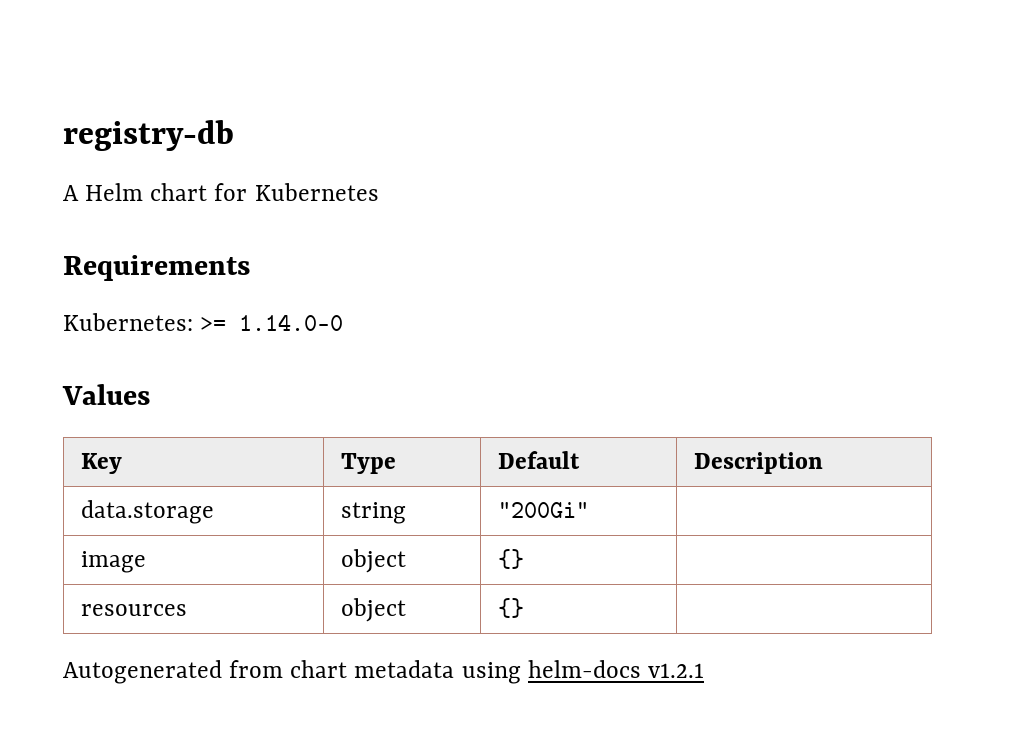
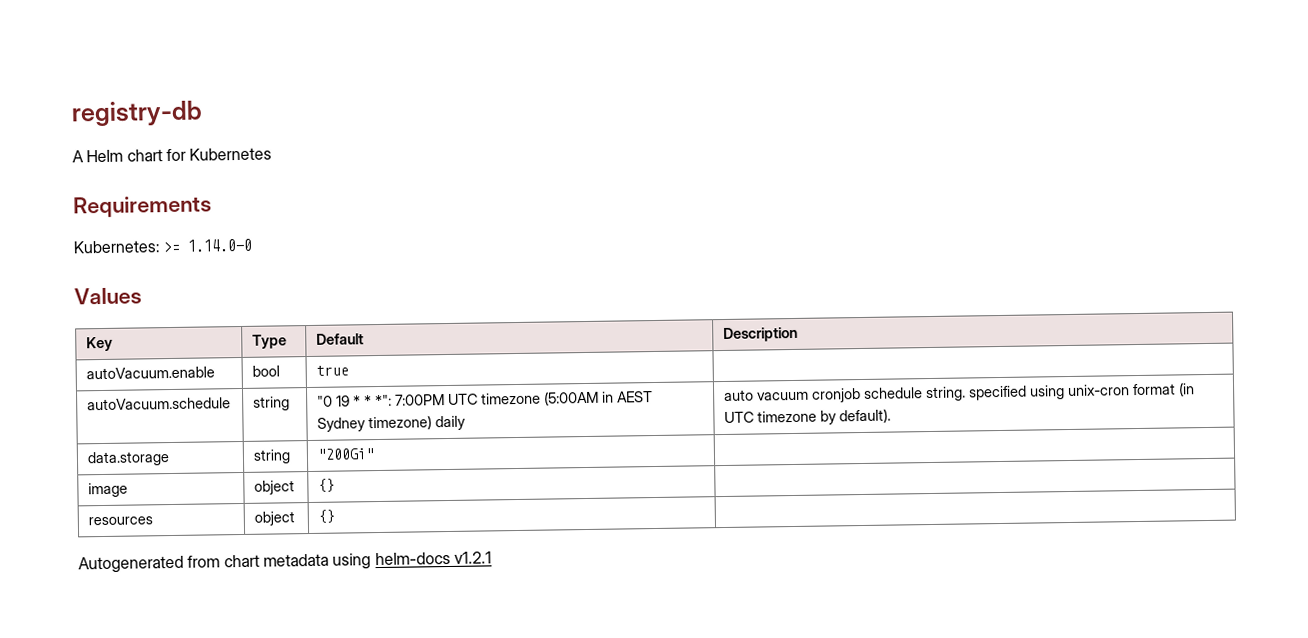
(824, 463) none -> [86,366,216,380] [252,365,281,377] [316,365,350,376] [87,397,232,411] [253,396,291,411] [317,390,654,407] [317,415,467,432] [724,382,1196,403] [724,408,892,425] // autoVacuum.enable | bool | true | // autoVacuum.schedule | string | "0 19 * * *": 7:00PM UTC timezone (5:00AM in AEST Sydney timezone) daily | auto vacuum cronjob schedule string. specified using unix-cron format (in UTC timezone by default).

